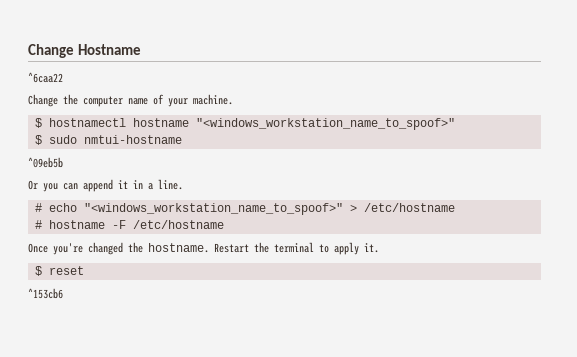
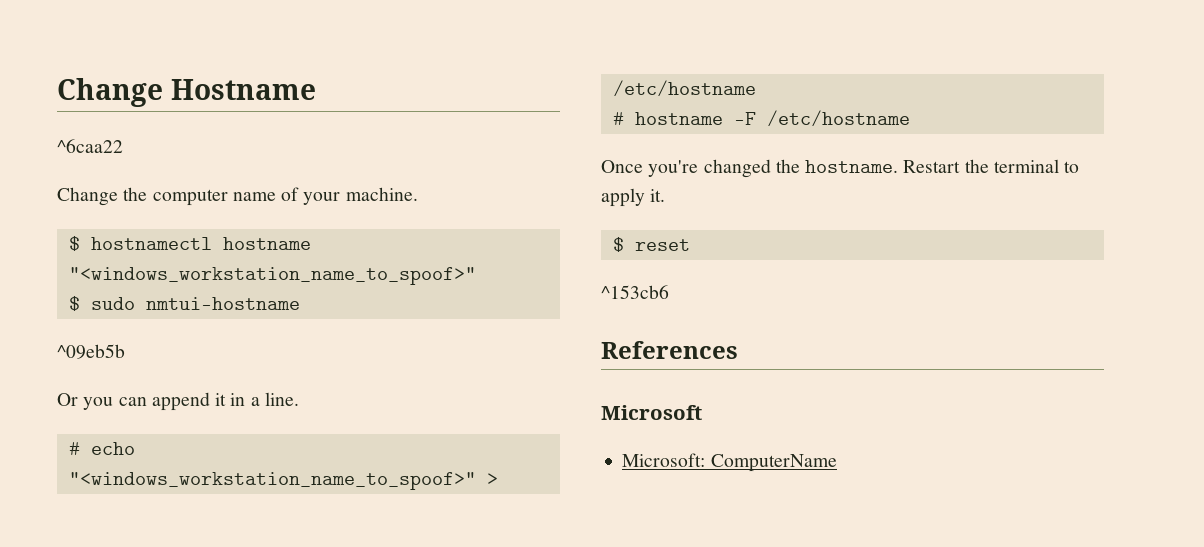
(63, 293) none -> [601,341,738,359] [601,405,702,420] [622,453,837,472] // References // Microsoft // Microsoft: ComputerName

